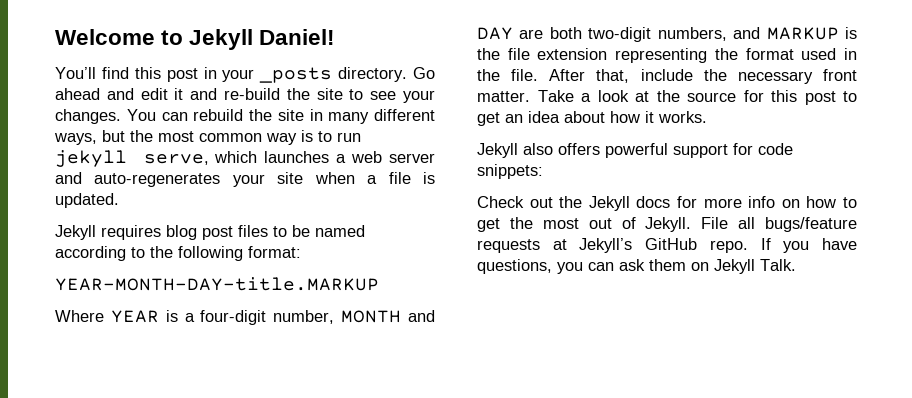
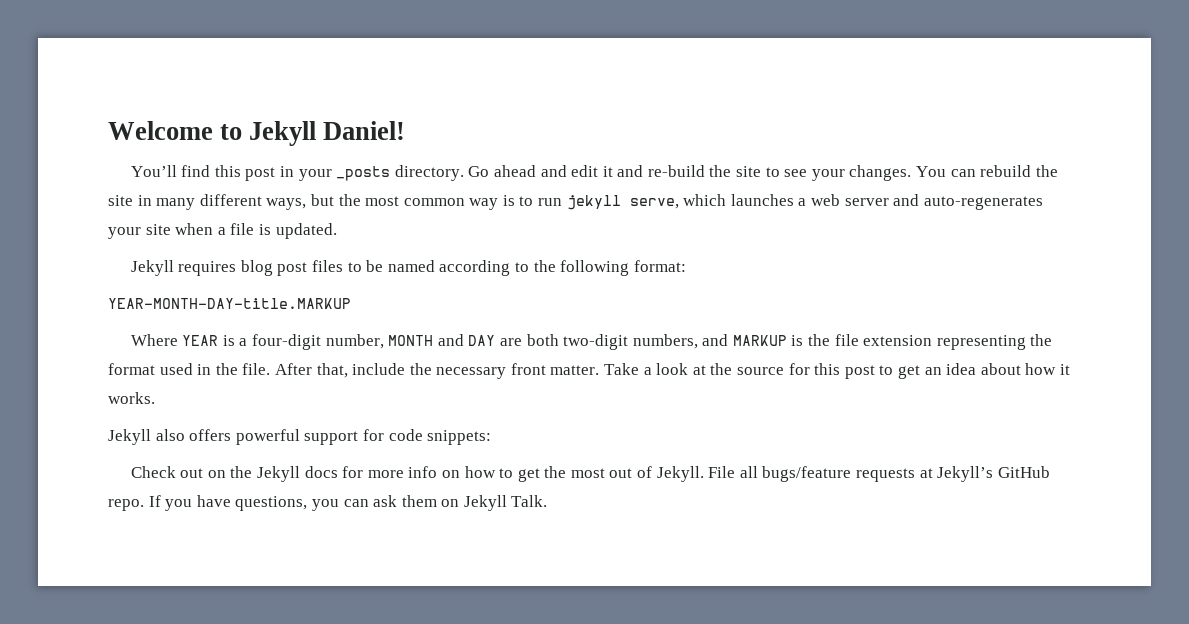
(553, 202) none -> [207,470,226,478] on

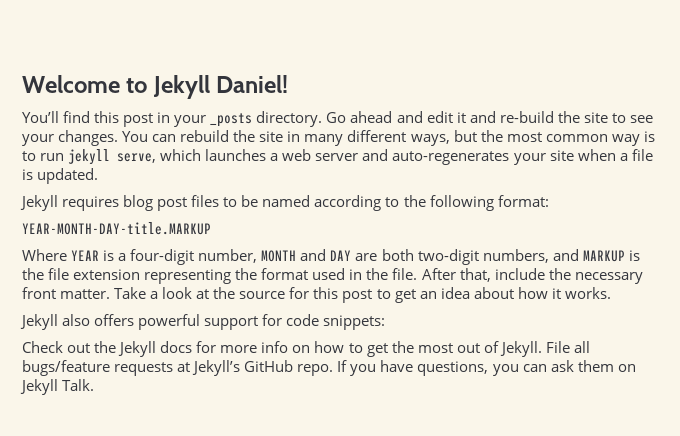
[207,470,226,478] on -> (91, 348) none

